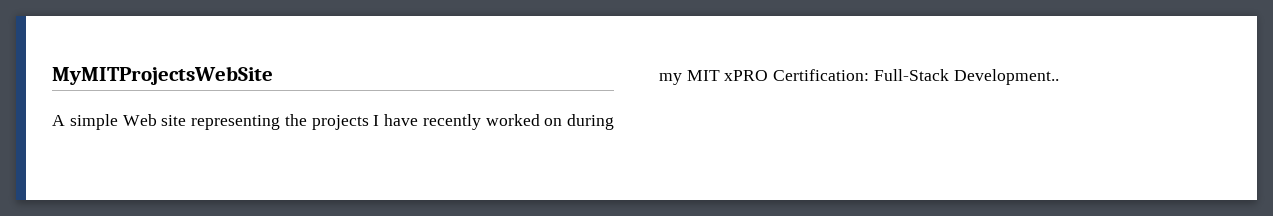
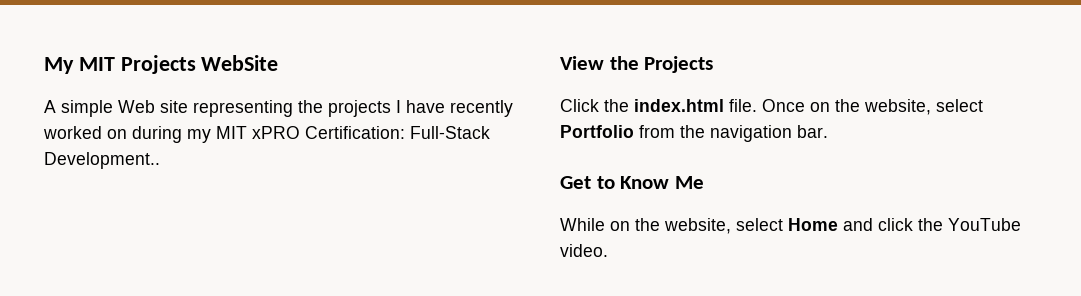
[52,66,273,85] MyMITProjectsWebSite -> [44,55,279,74] My MIT Projects WebSite
(1059, 77) none -> [560,56,714,73] [560,99,983,115] [560,125,828,142] [560,176,704,189] [560,218,1021,234] [560,244,608,257] // View the Projects // Click the index.html file. Once on the website, select Portfolio from the navigation bar. // Get to Know Me // While on the website, select Home and click the YouTube video.

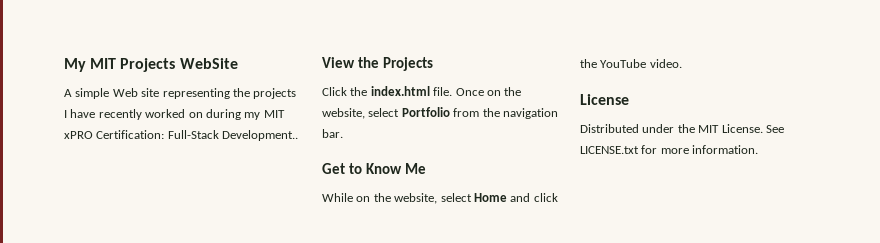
(608, 250) none -> [580,94,629,105] [580,124,784,133] [580,145,759,154] // License // Distributed under the MIT License. See LICENSE.txt for more information.

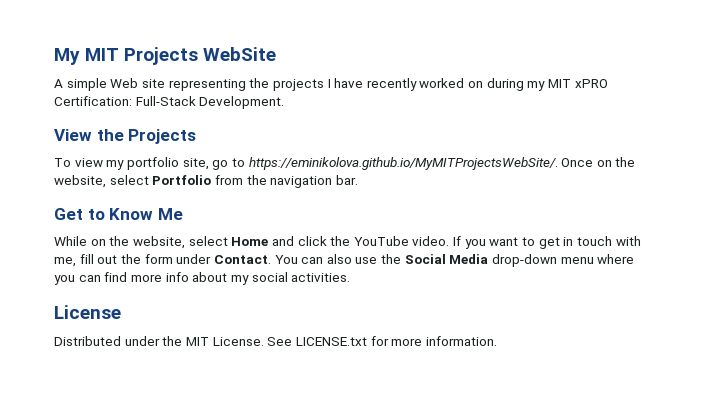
[222,130,299,141] Development.. -> [199,96,285,109] Development.
[322,86,453,96] Click the index.html file. -> [54,157,558,170] To view my portfolio site, go to https://eminikolova.github.io/MyMITProjectsWebSite/.
(682, 63) none -> [453,236,641,249] [54,254,635,267] [54,272,351,285] If you want to get in touch with me, fill out the form under Contact. You can also use the Social Media drop-down menu where you can find more info about my social activities.

